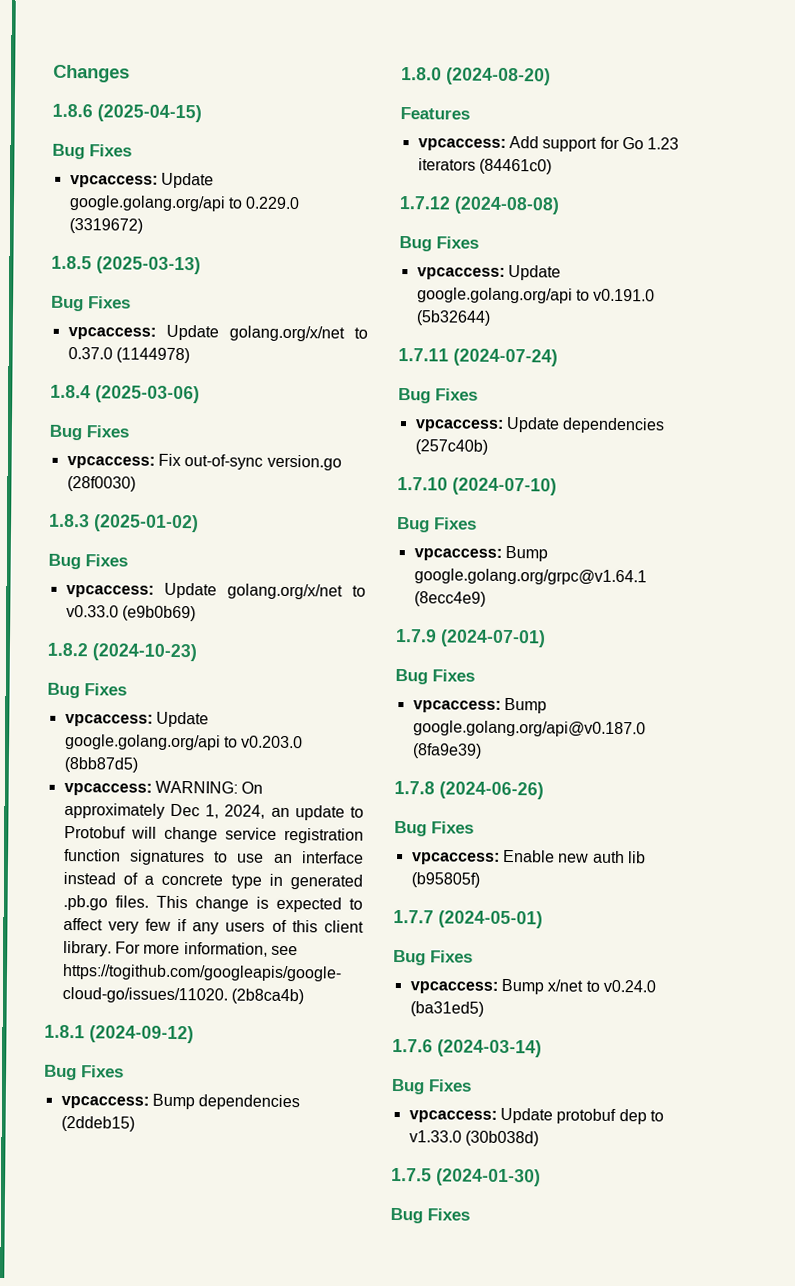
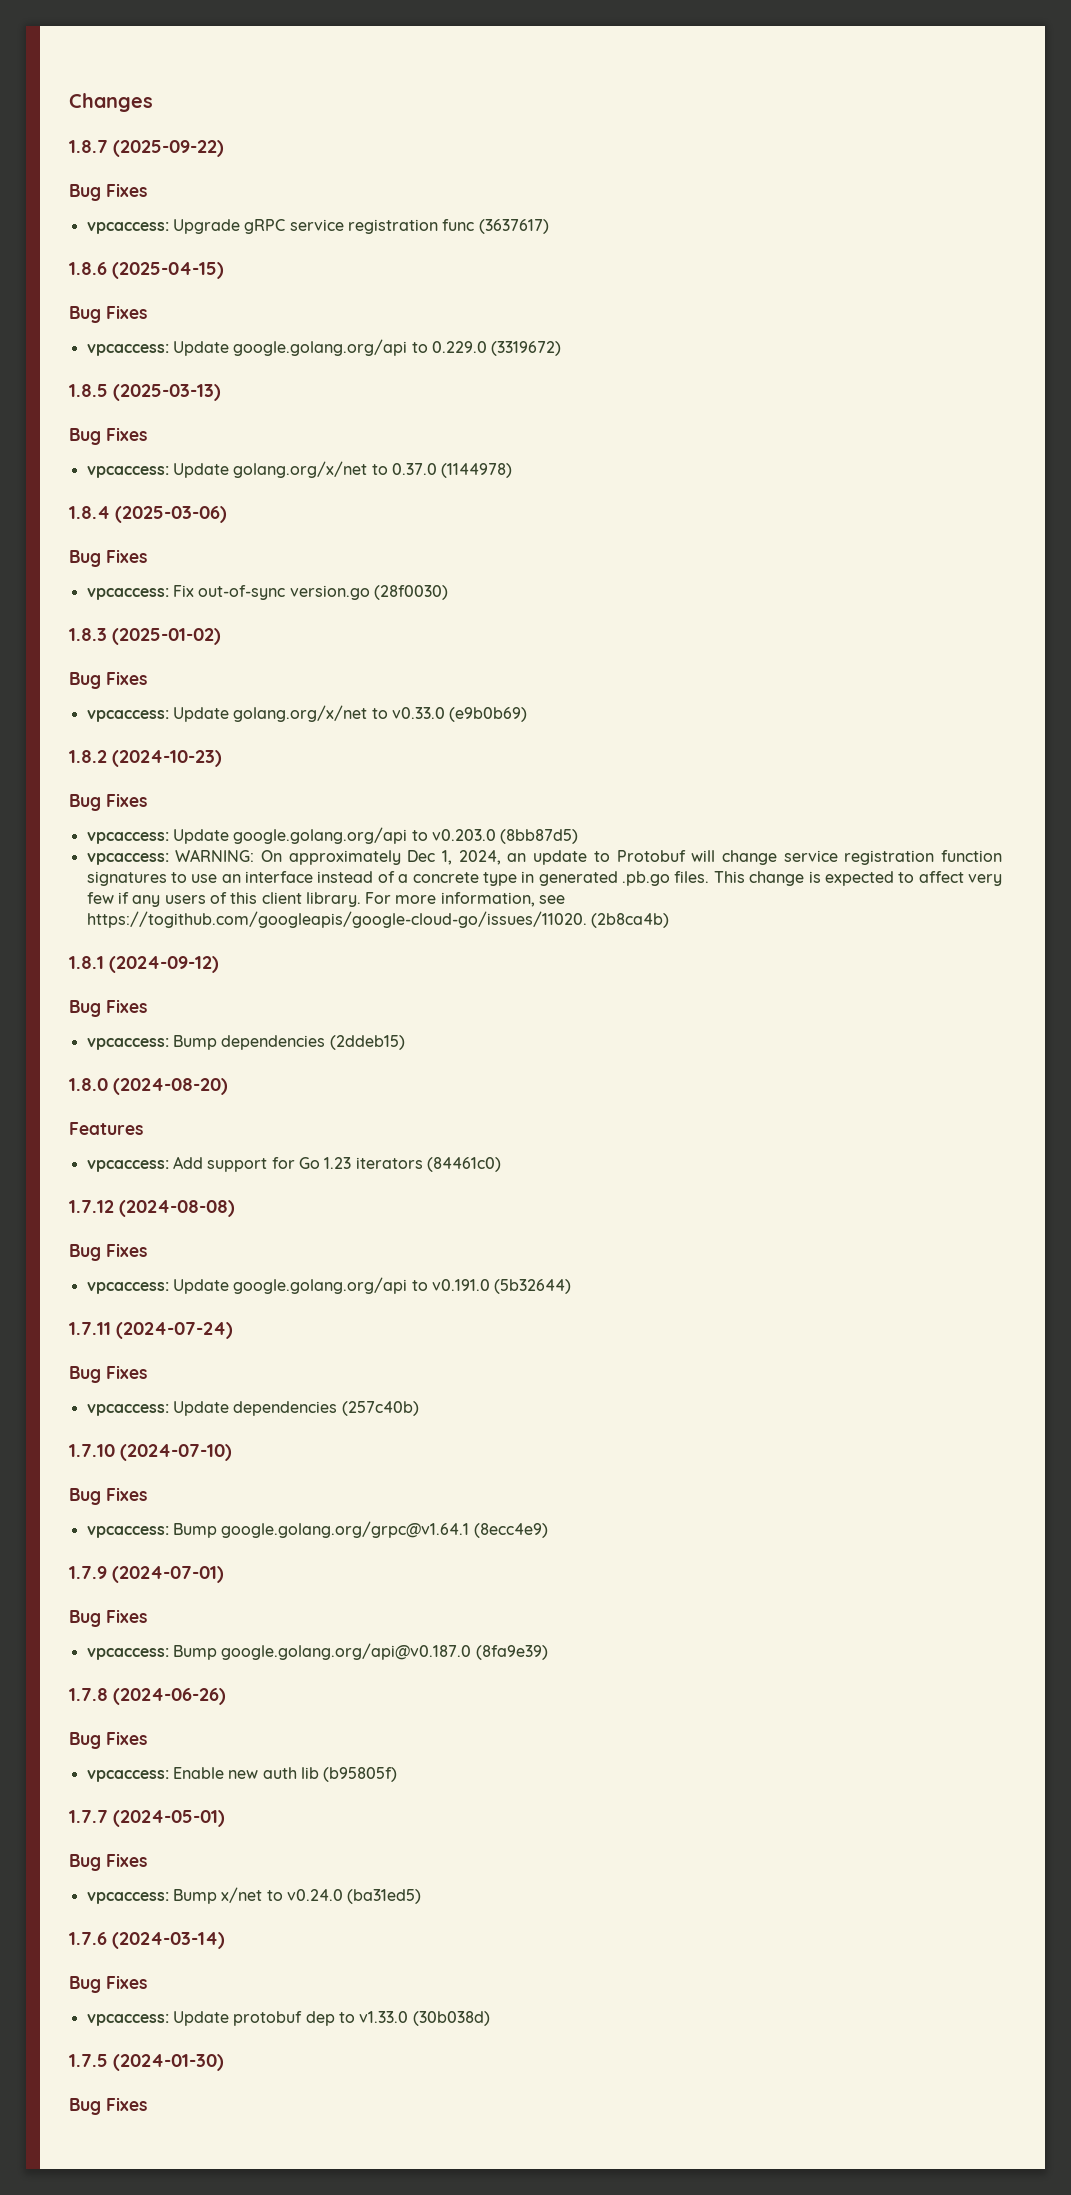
(130, 73) none -> [69,140,224,157] [69,183,147,201] [86,219,549,234] // 1.8.7 (2025-09-22) // Bug Fixes // vpcaccess: Upgrade gRPC service registration func (3637617)

